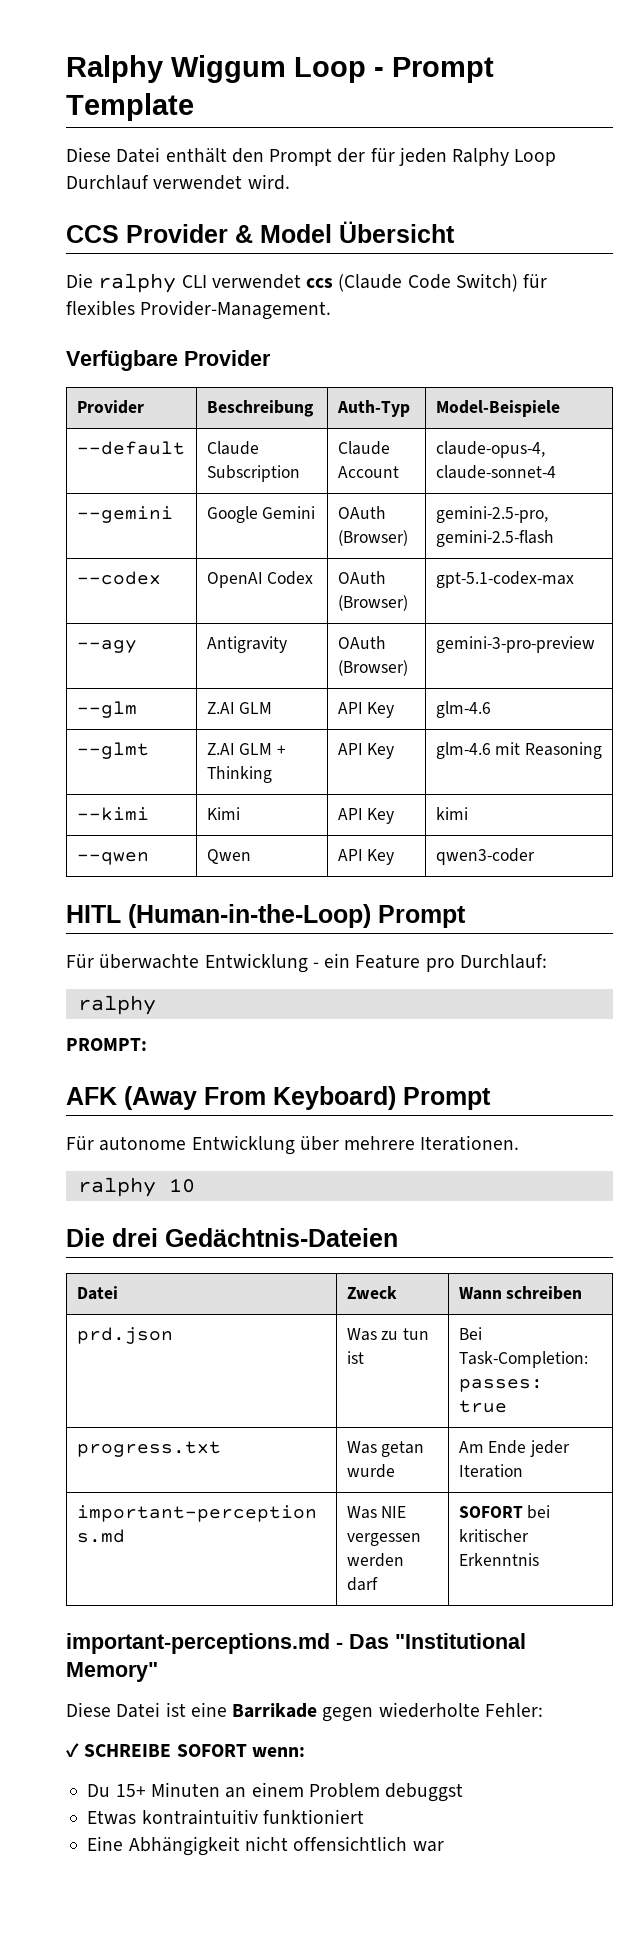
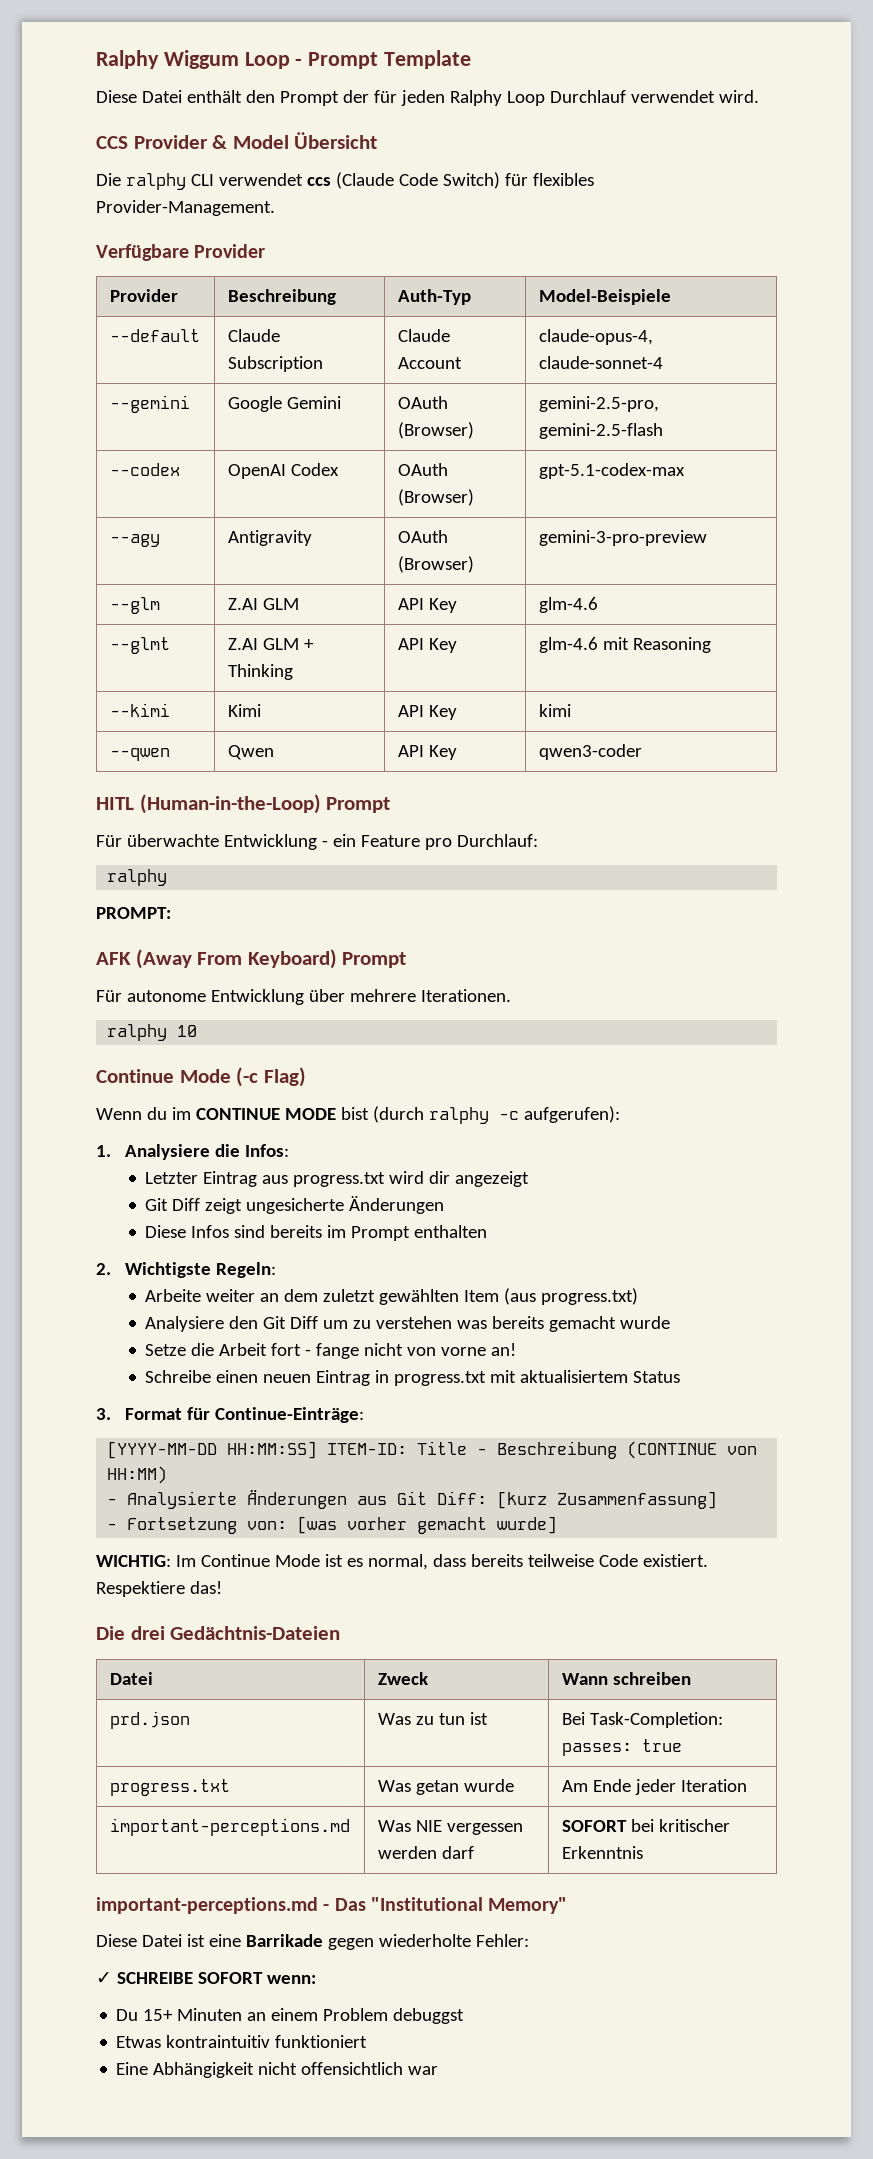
(195, 1185) none -> [96,1067,306,1087] [96,1106,620,1124] [96,1144,289,1160] [145,1171,530,1187] [145,1196,445,1214] [145,1225,488,1241] [96,1262,277,1278] [145,1288,639,1305] [145,1316,671,1332] [145,1343,517,1359] [145,1370,681,1386] [96,1407,364,1423] [107,1441,758,1459] [107,1466,168,1484] [107,1490,718,1509] [107,1516,558,1534] [96,1554,708,1570] [96,1581,222,1597] // Continue Mode (-c Flag) // Wenn du im CONTINUE MODE bist (durch ralphy -c aufgerufen): // 1. Analysiere die Infos: // Letzter Eintrag aus progress.txt wird dir angezeigt // Git Diff zeigt ungesicherte Änderungen // Diese Infos sind bereits im Prompt enthalten // 2. Wichtigste Regeln: // Arbeite weiter an dem zuletzt gewählten Item (aus progress.txt) // Analysiere den Git Diff um zu verstehen was bereits gemacht wurde // Setze die Arbeit fort - fange nicht von vorne an! // Schreibe einen neuen Eintrag in progress.txt mit aktualisiertem Status // 3. Format für Continue-Einträge: // [YYYY-MM-DD HH:MM:SS] ITEM-ID: Title - Beschreibung (CONTINUE von HH:MM) // - Analysierte Änderungen aus Git Diff: [kurz Zusammenfassung] // - Fortsetzung von: [was vorher gemacht wurde] // WICHTIG: Im Continue Mode ist es normal, dass bereits teilweise Code existiert. Respektiere das!

